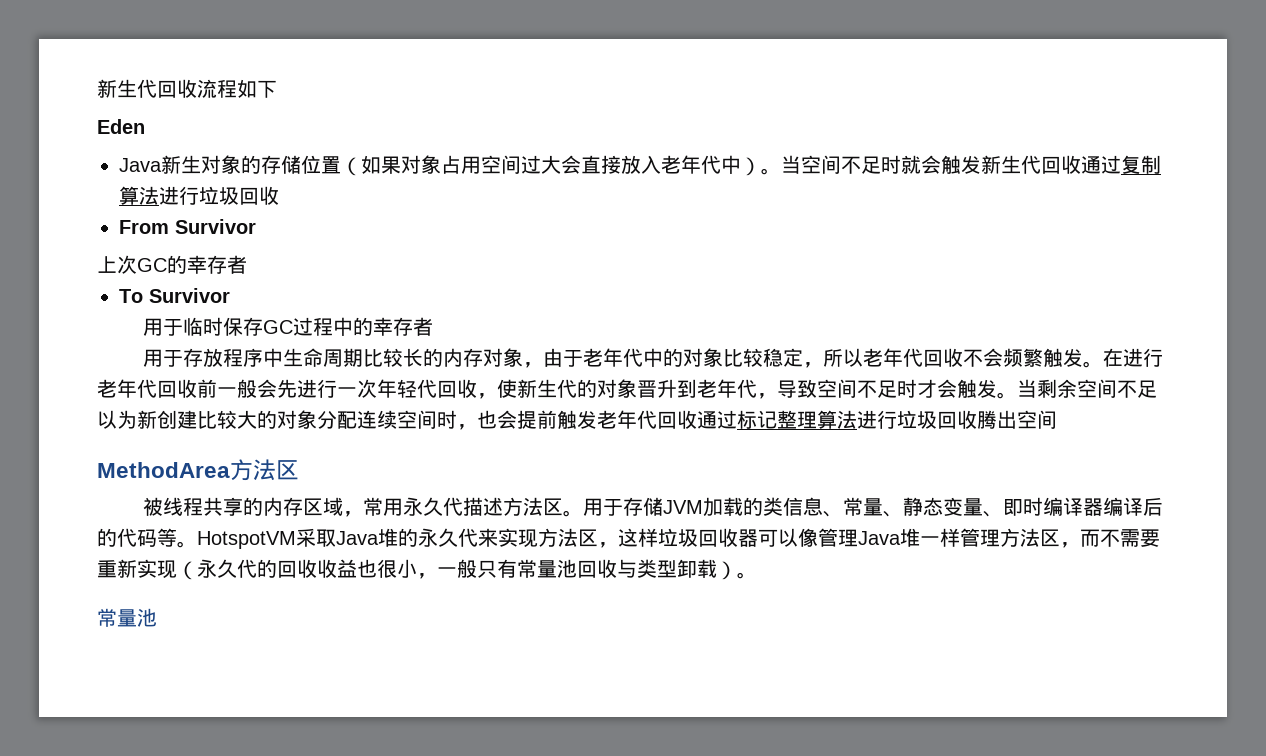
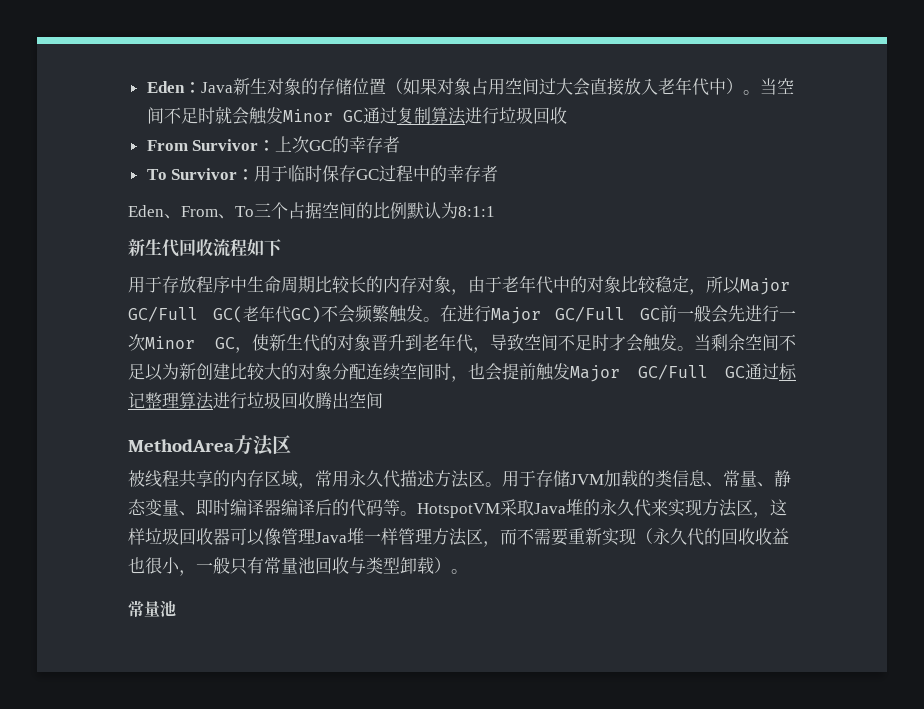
[97,79,277,98] [97,119,145,134] 新生代回收流程如下 // Eden // -> [146,81,201,93] Eden：
[981,155,1081,174] 新生代回收 -> [282,109,363,122] Minor GC
(256, 226) // -> [258,140,276,151] ：
(230, 295) // -> [237,169,255,180] ：
(433, 326) none -> [128,202,495,219] [128,239,282,257] // Eden、From、To三个占据空间的比例默认为8:1:1 // 新生代回收流程如下
[862,348,963,367] 老年代回收 -> [740,278,790,295] [128,305,321,323] Major GC/Full GC(老年代GC)
[97,379,197,398] 老年代回收 -> [490,306,660,324] Major GC/Full GC
[377,379,477,398] 年轻代回收 -> [145,336,235,349] Minor GC
[597,410,697,429] 老年代回收 -> [570,364,745,382] Major GC/Full GC

